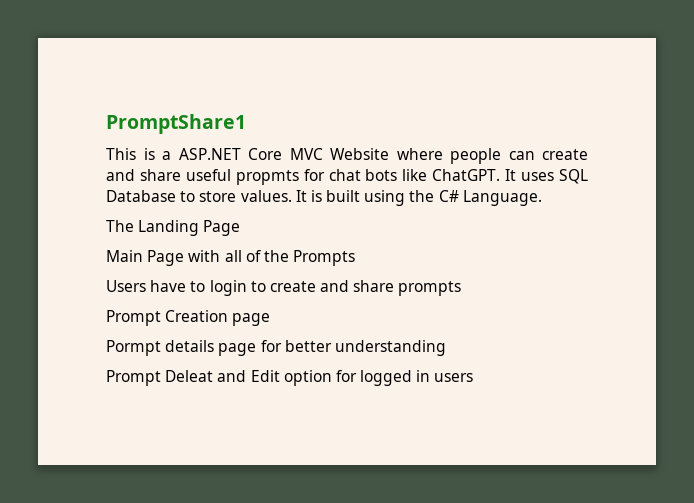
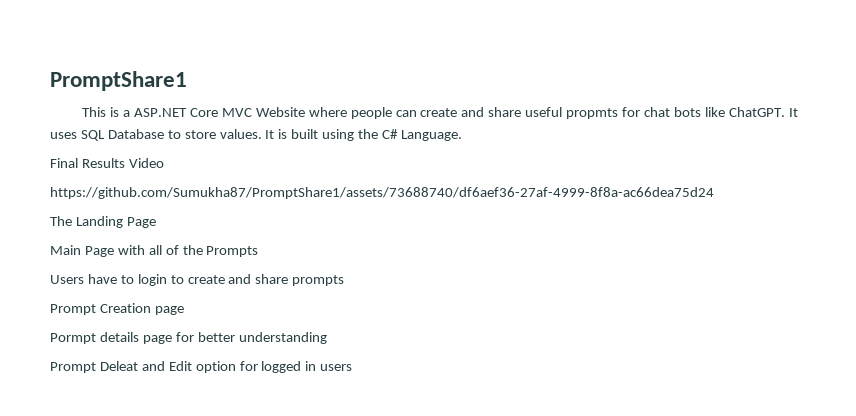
(542, 198) none -> [50,158,164,168] [50,187,714,199] // Final Results Video // https://github.com/Sumukha87/PromptShare1/assets/73688740/df6aef36-27af-4999-8f8a-ac66dea75d24

